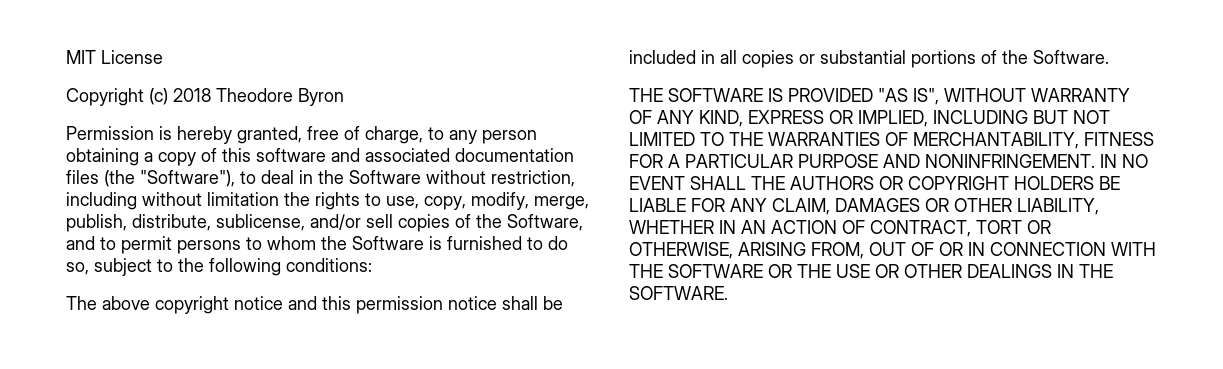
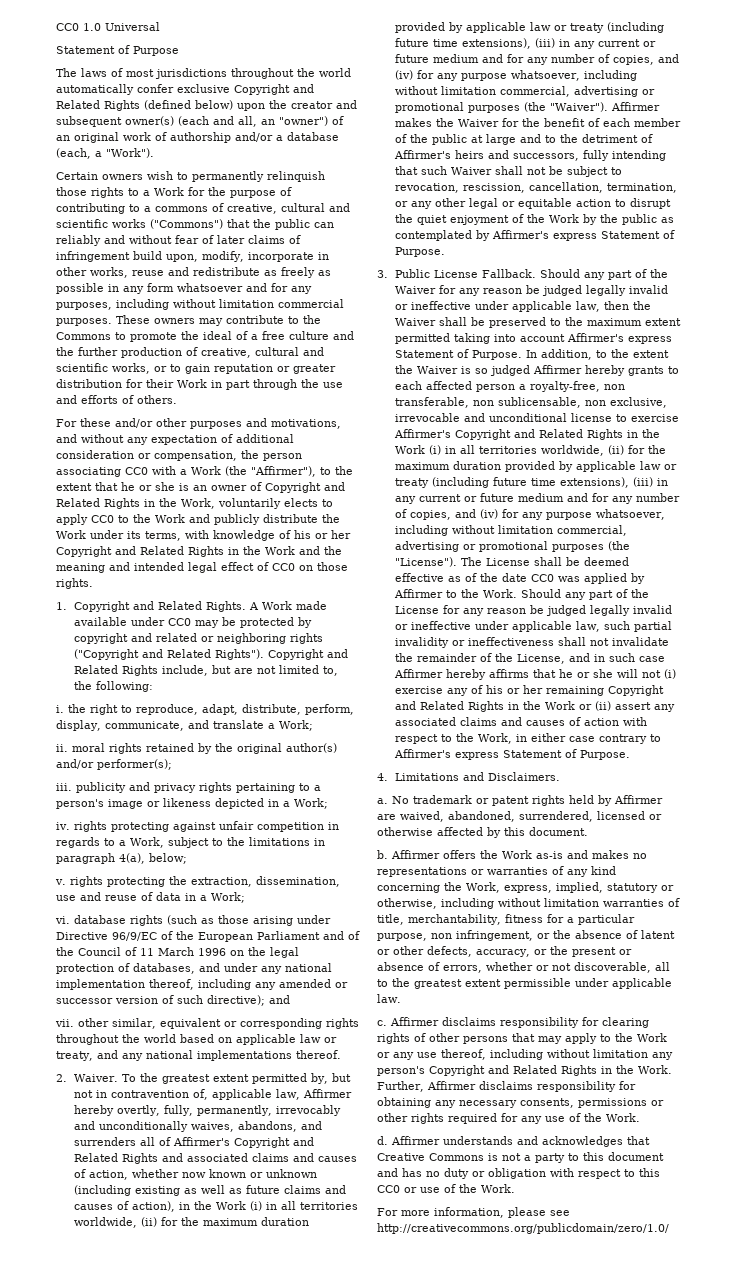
[66,50,163,64] [66,88,344,106] [66,126,537,144] [66,148,574,166] [66,170,575,187] [66,192,589,210] [66,214,583,232] [66,236,568,254] [66,258,372,276] [66,296,563,314] [629,50,1109,68] [629,88,1130,105] [629,110,1110,127] [629,132,1154,149] [629,154,1148,168] [629,176,1120,190] [629,198,1099,215] [629,220,1051,237] [629,242,1156,259] [629,264,1113,278] [629,286,728,300] MIT License // Copyright (c) 2018 Theodore Byron // Permission is hereby granted, free of charge, to any person obtaining a copy of this software and associated documentation files (the "Software"), to deal in the Software without restriction, including without limitation the rights to use, copy, modify, merge, publish, distribute, sublicense, and/or sell copies of the Software, and to permit persons to whom the Software is furnished to do so, subject to the following conditions: // The above copyright notice and this permission notice shall be included in all copies or substantial portions of the Software. // THE SOFTWARE IS PROVIDED "AS IS", WITHOUT WARRANTY OF ANY KIND, EXPRESS OR IMPLIED, INCLUDING BUT NOT LIMITED TO THE WARRANTIES OF MERCHANTABILITY, FITNESS FOR A PARTICULAR PURPOSE AND NONINFRINGEMENT. IN NO EVENT SHALL THE AUTHORS OR COPYRIGHT HOLDERS BE LIABLE FOR ANY CLAIM, DAMAGES OR OTHER LIABILITY, WHETHER IN AN ACTION OF CONTRACT, TORT OR OTHERWISE, ARISING FROM, OUT OF OR IN CONNECTION WITH THE SOFTWARE OR THE USE OR OTHER DEALINGS IN THE SOFTWARE. -> [56,22,160,31] [56,45,179,56] [56,68,351,79] [56,84,314,95] [56,100,357,111] [56,116,344,127] [56,132,339,143] [56,148,154,159] [56,171,325,182] [56,187,292,198] [56,203,350,214] [56,219,334,230] [56,235,301,246] [56,251,329,262] [56,267,331,278] [56,283,312,294] [56,299,344,310] [56,315,321,326] [56,331,354,342] [56,347,324,358] [56,363,336,374] [56,379,343,390] [56,395,177,404] [56,418,341,429] [56,434,294,445] [56,450,302,461] [56,466,353,477] [56,482,345,493] [56,498,333,509] [56,514,340,525] [56,530,351,541] [56,546,342,557] [56,562,348,573] [56,578,93,589] [56,601,327,612] [73,617,312,628] [73,633,323,644] [73,649,348,660] [73,665,338,676] [73,681,153,692] [56,704,354,715] [56,720,313,731] [56,743,337,754] [56,759,172,770] [56,782,321,793] [56,798,328,809] [56,821,339,832] [56,837,325,848] [56,853,187,864] [55,876,340,887] [56,892,245,903] [55,915,331,926] [56,931,360,942] [56,947,299,958] [56,963,332,974] [56,979,348,990] [56,995,290,1006] [55,1018,359,1029] [56,1034,337,1045] [56,1050,341,1061] [56,1073,351,1084] [73,1089,352,1100] [73,1105,341,1116] [73,1121,322,1132] [73,1137,314,1148] [73,1153,357,1164] [73,1169,317,1180] [73,1185,346,1196] [73,1201,358,1212] [73,1217,309,1228] [394,22,664,33] [394,38,656,49] [394,54,679,65] [394,70,637,81] [394,86,655,97] [394,102,660,113] [394,118,681,127] [394,134,653,145] [393,150,666,161] [394,166,622,177] [394,182,677,193] [394,198,671,209] [394,214,674,225] [394,230,675,241] [394,247,445,257] [377,269,668,280] [394,285,668,296] [394,301,651,312] [394,317,681,328] [394,333,672,344] [394,349,669,360] [394,365,679,376] [394,381,625,392] [394,397,667,408] [394,413,679,422] [393,429,660,440] [394,445,666,456] [394,461,677,472] [394,477,668,488] [394,493,680,504] [394,509,665,520] [394,525,627,536] [394,541,630,552] [394,557,629,567] [394,573,645,584] [393,589,649,600] [394,605,672,616] [394,621,672,632] [394,637,669,648] [394,653,665,664] [393,669,676,680] [394,685,664,696] [394,701,675,712] [394,717,647,726] [394,733,661,744] [393,749,630,760] [377,772,560,781] [377,795,663,806] [377,811,662,822] [377,827,588,838] [377,850,647,859] [377,866,616,877] [377,882,674,893] [377,898,680,909] [377,914,635,925] [377,930,675,941] [377,946,632,957] [377,962,670,973] [377,978,672,989] [377,994,401,1003] [377,1017,649,1028] [377,1033,667,1044] [377,1049,673,1060] [377,1065,672,1076] [377,1081,636,1092] [377,1097,664,1108] [377,1113,640,1124] [377,1136,650,1147] [377,1152,664,1163] [377,1168,660,1179] [377,1184,515,1193] [377,1207,570,1218] [377,1223,669,1234] CC0 1.0 Universal // Statement of Purpose // The laws of most jurisdictions throughout the world automatically confer exclusive Copyright and Related Rights (defined below) upon the creator and subsequent owner(s) (each and all, an "owner") of an original work of authorship and/or a database (each, a "Work"). // Certain owners wish to permanently relinquish those rights to a Work for the purpose of contributing to a commons of creative, cultural and scientific works ("Commons") that the public can reliably and without fear of later claims of infringement build upon, modify, incorporate in other works, reuse and redistribute as freely as possible in any form whatsoever and for any purposes, including without limitation commercial purposes. These owners may contribute to the Commons to promote the ideal of a free culture and the further production of creative, cultural and scientific works, or to gain reputation or greater distribution for their Work in part through the use and efforts of others. // For these and/or other purposes and motivations, and without any expectation of additional consideration or compensation, the person associating CC0 with a Work (the "Affirmer"), to the extent that he or she is an owner of Copyright and Related Rights in the Work, voluntarily elects to apply CC0 to the Work and publicly distribute the Work under its terms, with knowledge of his or her Copyright and Related Rights in the Work and the meaning and intended legal effect of CC0 on those rights. // 1. Copyright and Related Rights. A Work made available under CC0 may be protected by copyright and related or neighboring rights ("Copyright and Related Rights"). Copyright and Related Rights include, but are not limited to, the following: // i. the right to reproduce, adapt, distribute, perform, display, communicate, and translate a Work; // ii. moral rights retained by the original author(s) and/or performer(s); // iii. publicity and privacy rights pertaining to a person's image or likeness depicted in a Work; // iv. rights protecting against unfair competition in regards to a Work, subject to the limitations in paragraph 4(a), below; // v. rights protecting the extraction, dissemination, use and reuse of data in a Work; // vi. database rights (such as those arising under Directive 96/9/EC of the European Parliament and of the Council of 11 March 1996 on the legal protection of databases, and under any national implementation thereof, including any amended or successor version of such directive); and // vii. other similar, equivalent or corresponding rights throughout the world based on applicable law or treaty, and any national implementations thereof. // 2. Waiver. To the greatest extent permitted by, but not in contravention of, applicable law, Affirmer hereby overtly, fully, permanently, irrevocably and unconditionally waives, abandons, and surrenders all of Affirmer's Copyright and Related Rights and associated claims and causes of action, whether now known or unknown (including existing as well as future claims and causes of action), in the Work (i) in all territories worldwide, (ii) for the maximum duration provided by applicable law or treaty (including future time extensions), (iii) in any current or future medium and for any number of copies, and (iv) for any purpose whatsoever, including without limitation commercial, advertising or promotional purposes (the "Waiver"). Affirmer makes the Waiver for the benefit of each member of the public at large and to the detriment of Affirmer's heirs and successors, fully intending that such Waiver shall not be subject to revocation, rescission, cancellation, termination, or any other legal or equitable action to disrupt the quiet enjoyment of the Work by the public as contemplated by Affirmer's express Statement of Purpose. // 3. Public License Fallback. Should any part of the Waiver for any reason be judged legally invalid or ineffective under applicable law, then the Waiver shall be preserved to the maximum extent permitted taking into account Affirmer's express Statement of Purpose. In addition, to the extent the Waiver is so judged Affirmer hereby grants to each affected person a royalty-free, non transferable, non sublicensable, non exclusive, irrevocable and unconditional license to exercise Affirmer's Copyright and Related Rights in the Work (i) in all territories worldwide, (ii) for the maximum duration provided by applicable law or treaty (including future time extensions), (iii) in any current or future medium and for any number of copies, and (iv) for any purpose whatsoever, including without limitation commercial, advertising or promotional purposes (the "License"). The License shall be deemed effective as of the date CC0 was applied by Affirmer to the Work. Should any part of the License for any reason be judged legally invalid or ineffective under applicable law, such partial invalidity or ineffectiveness shall not invalidate the remainder of the License, and in such case Affirmer hereby affirms that he or she will not (i) exercise any of his or her remaining Copyright and Related Rights in the Work or (ii) assert any associated claims and causes of action with respect to the Work, in either case contrary to Affirmer's express Statement of Purpose. // 4. Limitations and Disclaimers. // a. No trademark or patent rights held by Affirmer are waived, abandoned, surrendered, licensed or otherwise affected by this document. // b. Affirmer offers the Work as-is and makes no representations or warranties of any kind concerning the Work, express, implied, statutory or otherwise, including without limitation warranties of title, merchantability, fitness for a particular purpose, non infringement, or the absence of latent or other defects, accuracy, or the present or absence of errors, whether or not discoverable, all to the greatest extent permissible under applicable law. // c. Affirmer disclaims responsibility for clearing rights of other persons that may apply to the Work or any use thereof, including without limitation any person's Copyright and Related Rights in the Work. Further, Affirmer disclaims responsibility for obtaining any necessary consents, permissions or other rights required for any use of the Work. // d. Affirmer understands and acknowledges that Creative Commons is not a party to this document and has no duty or obligation with respect to this CC0 or use of the Work. // For more information, please see http://creativecommons.org/publicdomain/zero/1.0/

